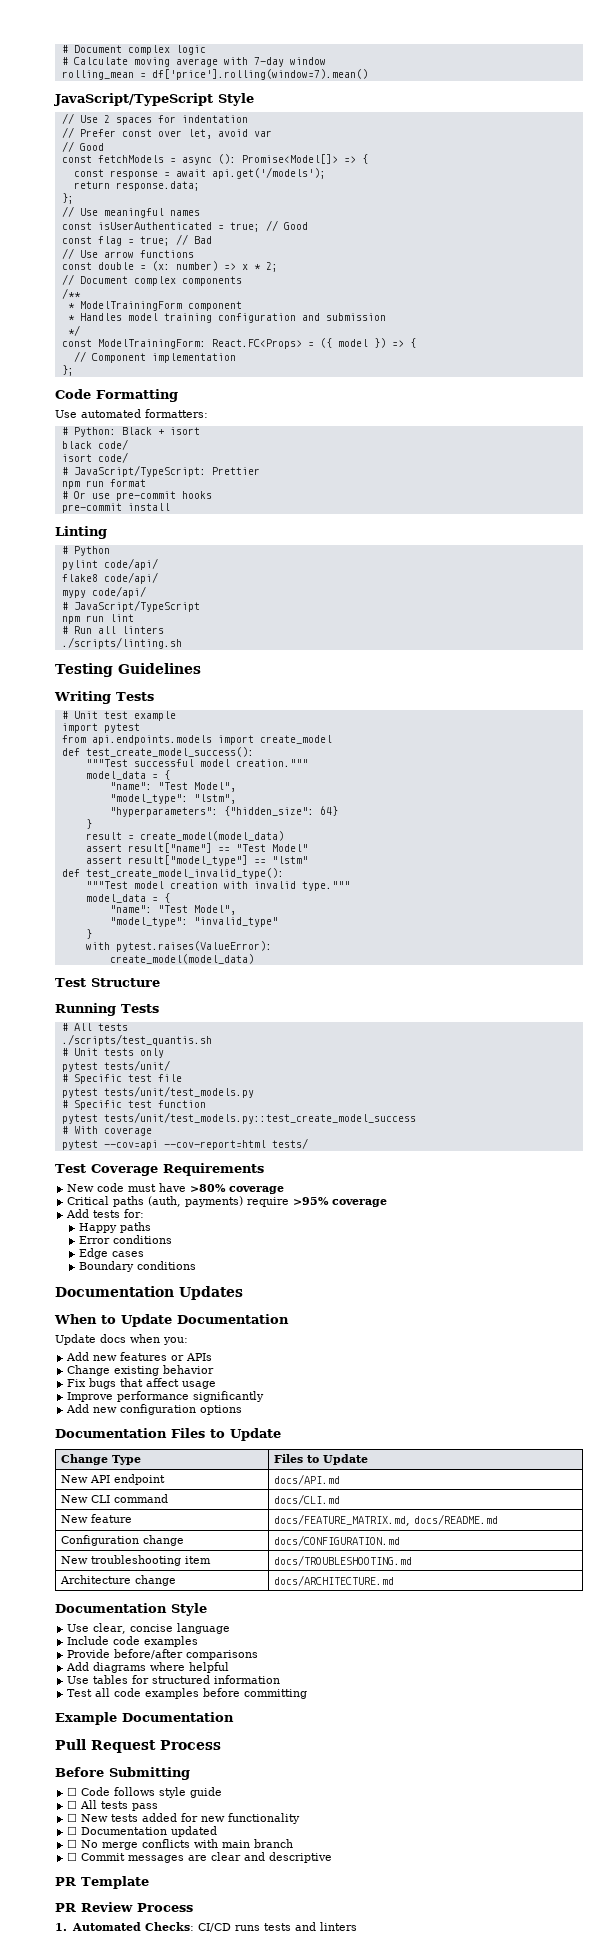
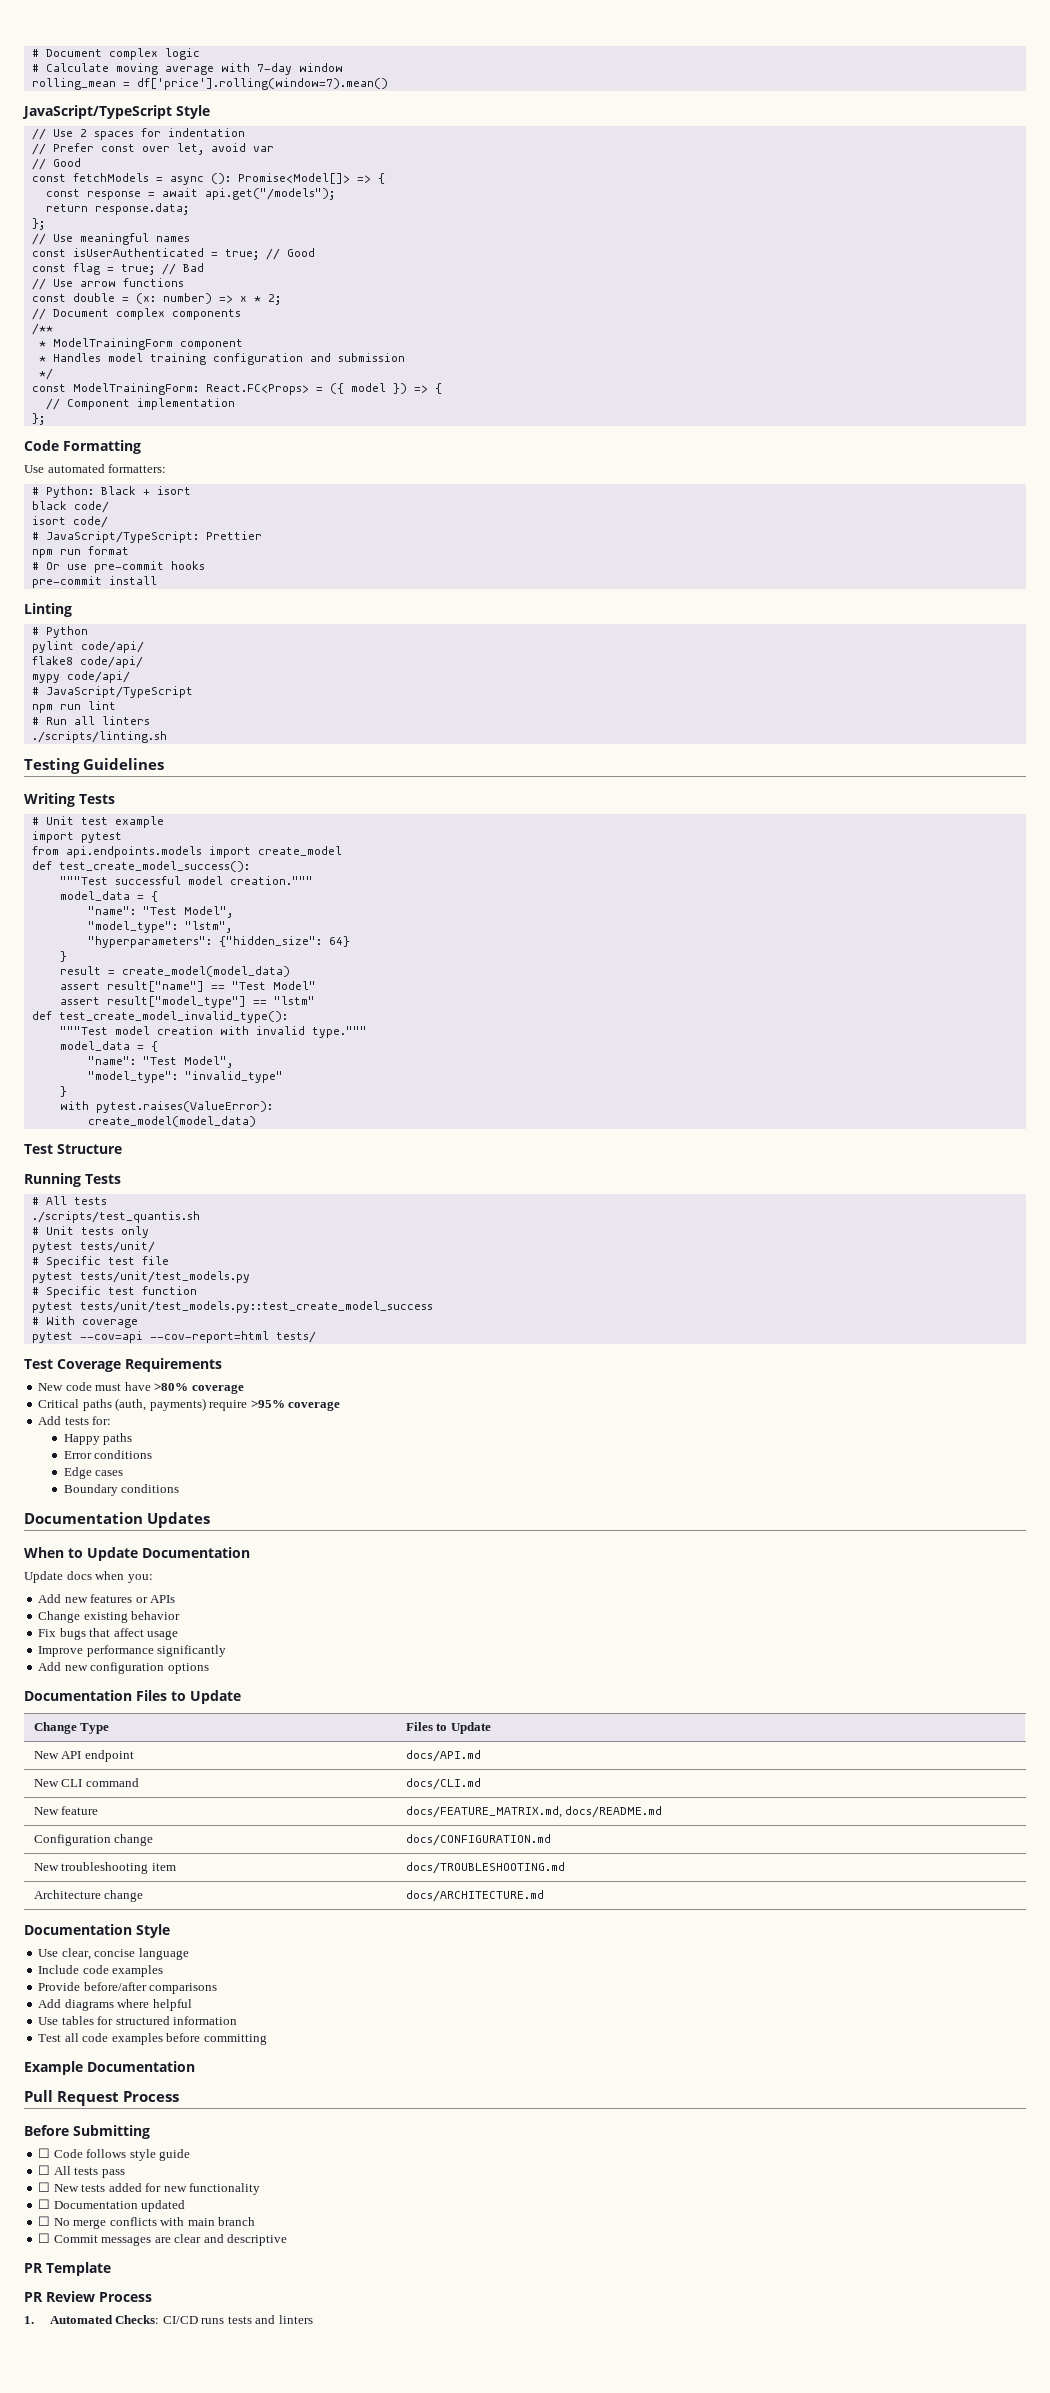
[211,167,326,179] api.get('/models'); -> [204,188,335,200] api.get("/models");

